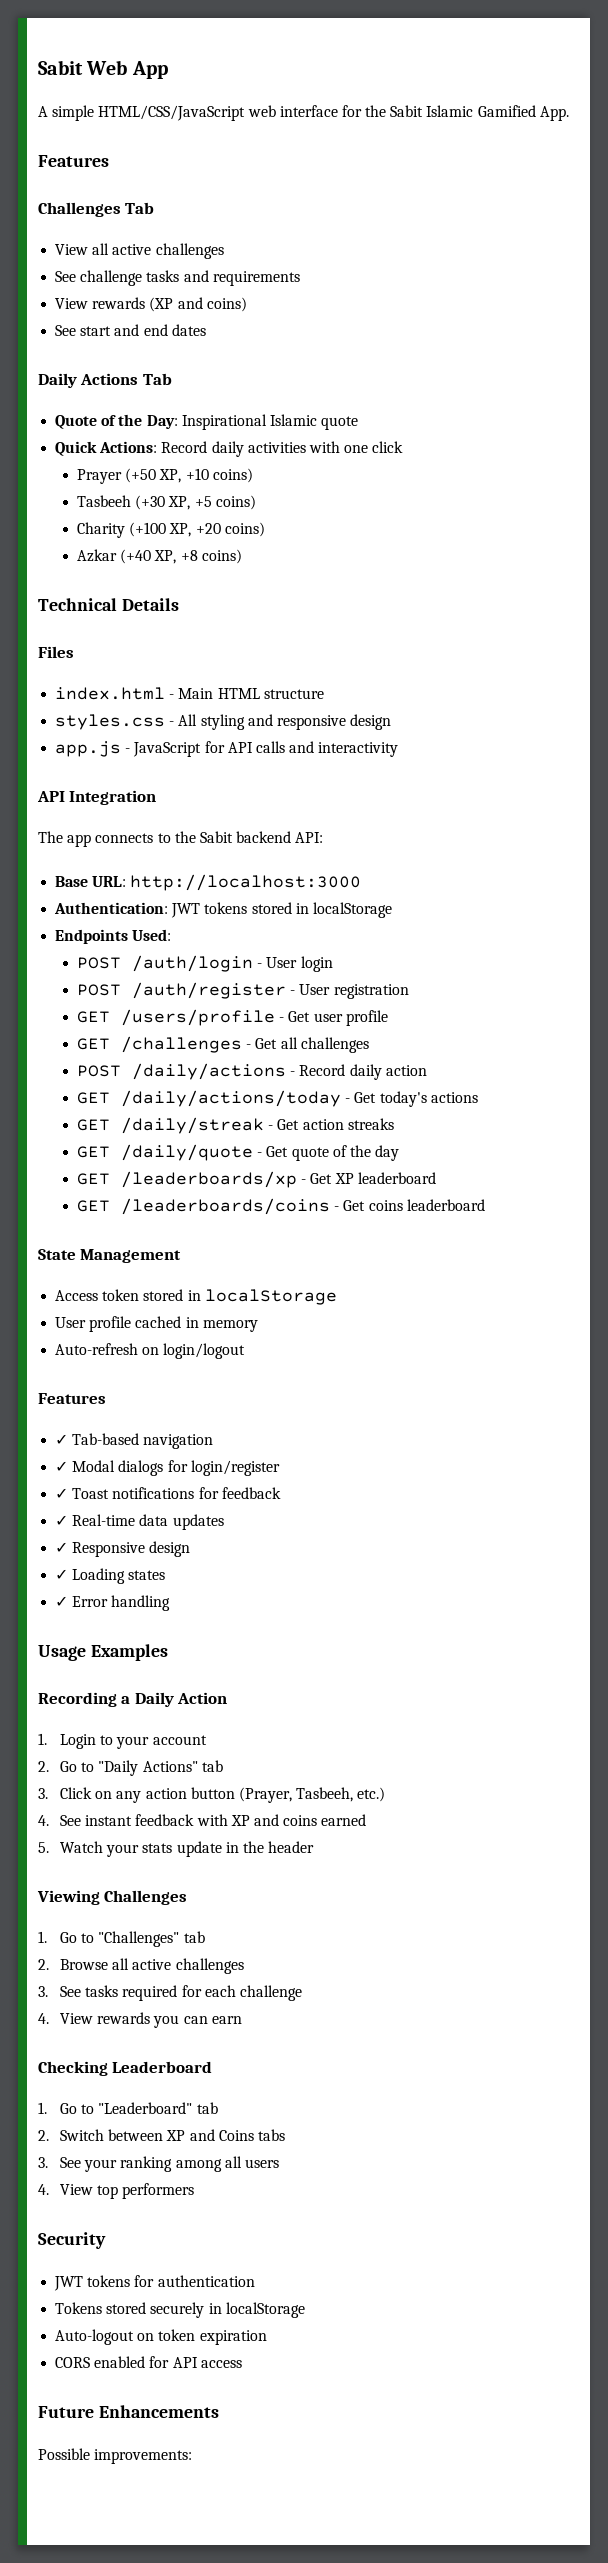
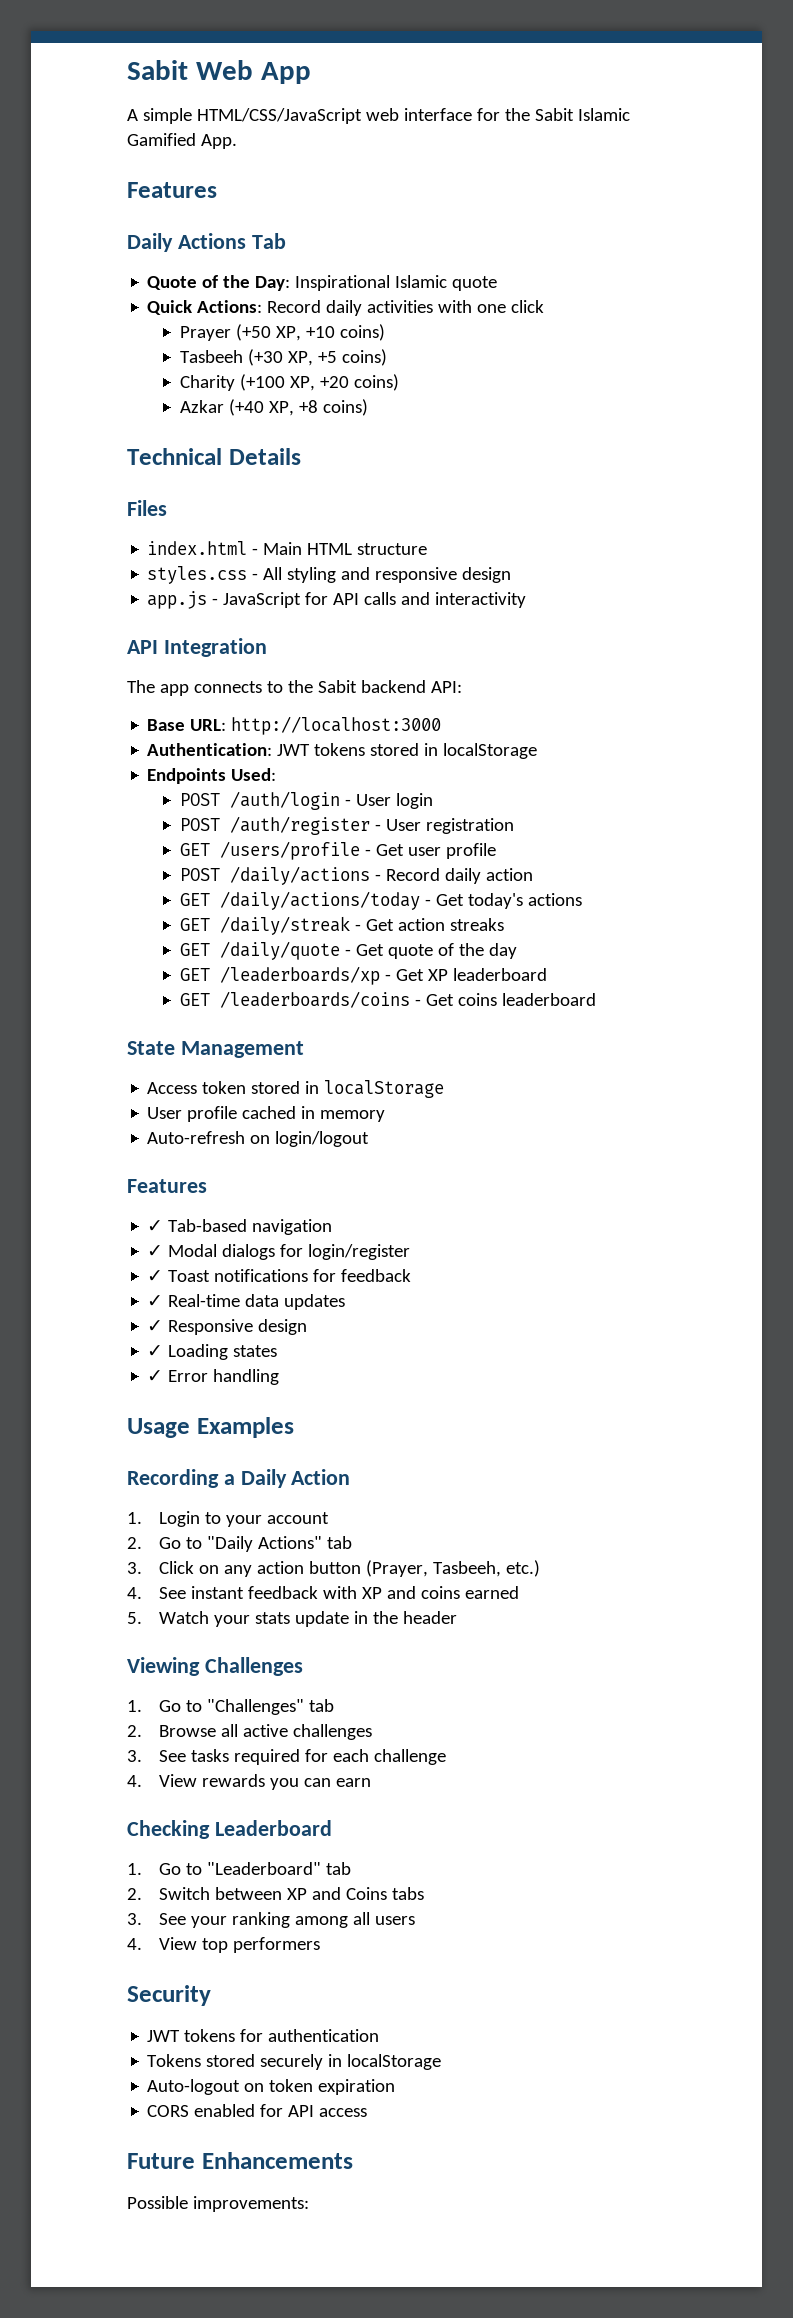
[38,202,155,217] [55,243,224,259] [55,270,300,286] [55,297,247,312] [55,324,206,336] // Challenges Tab // View all active challenges // See challenge tasks and requirements // View rewards (XP and coins) // See start and end dates -> (217, 190) none
[76,1036,369,1053] // GET /challenges - Get all challenges -> (496, 851) none

